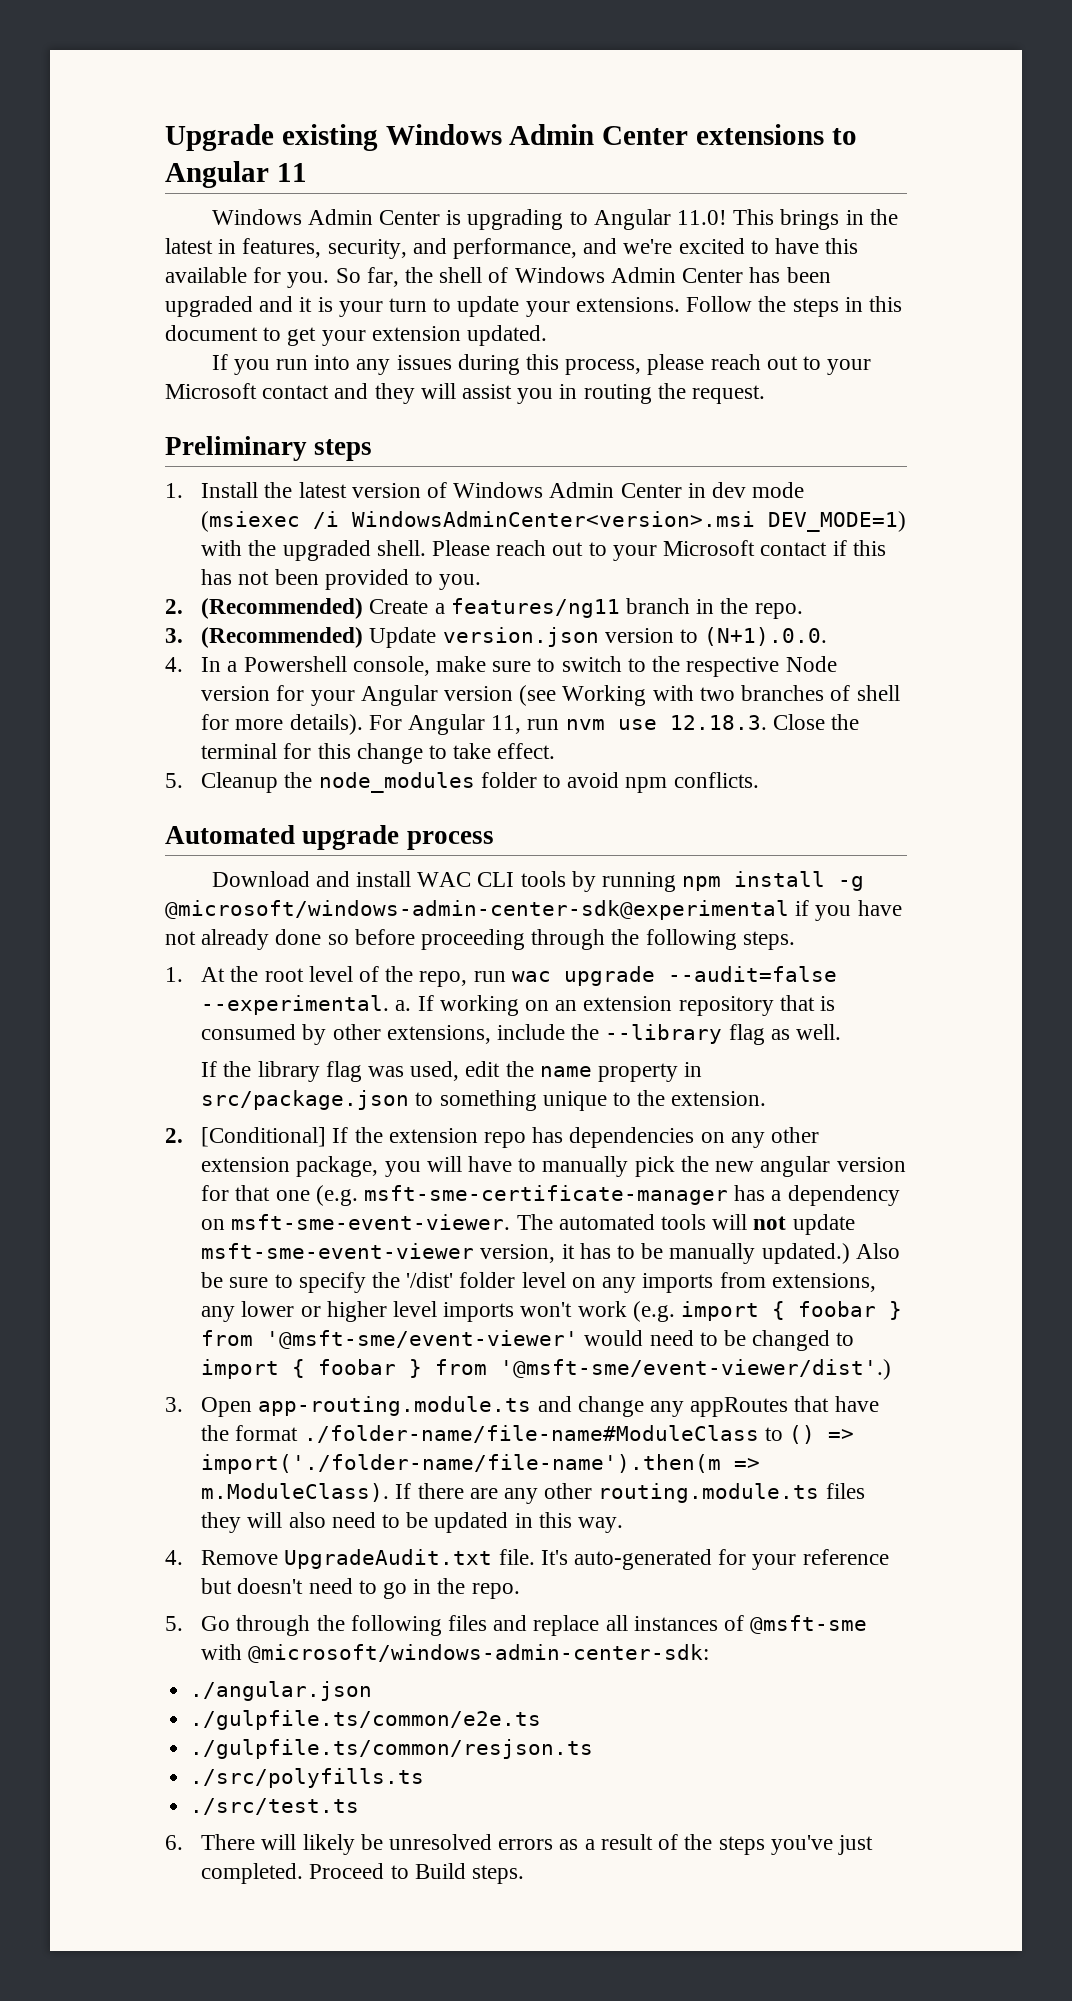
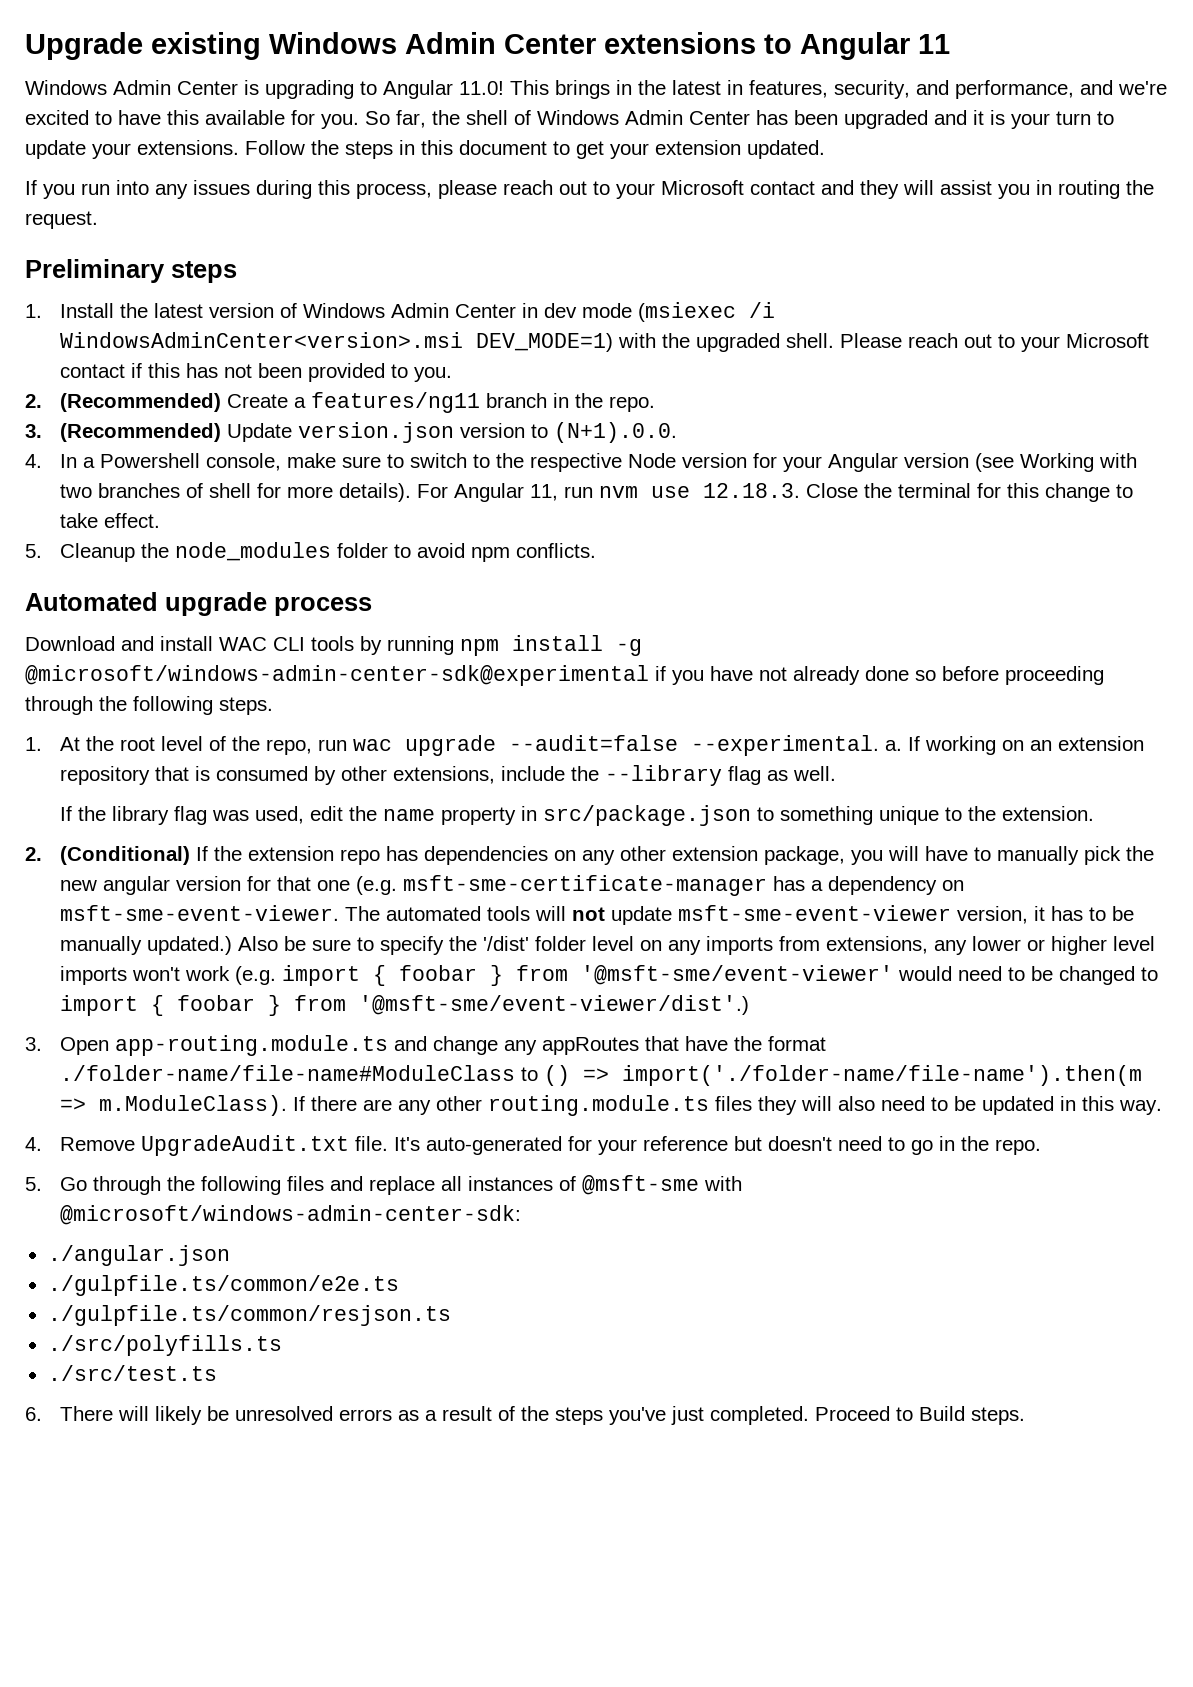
[201,1127,327,1147] [Conditional] -> [60,846,191,865] (Conditional)

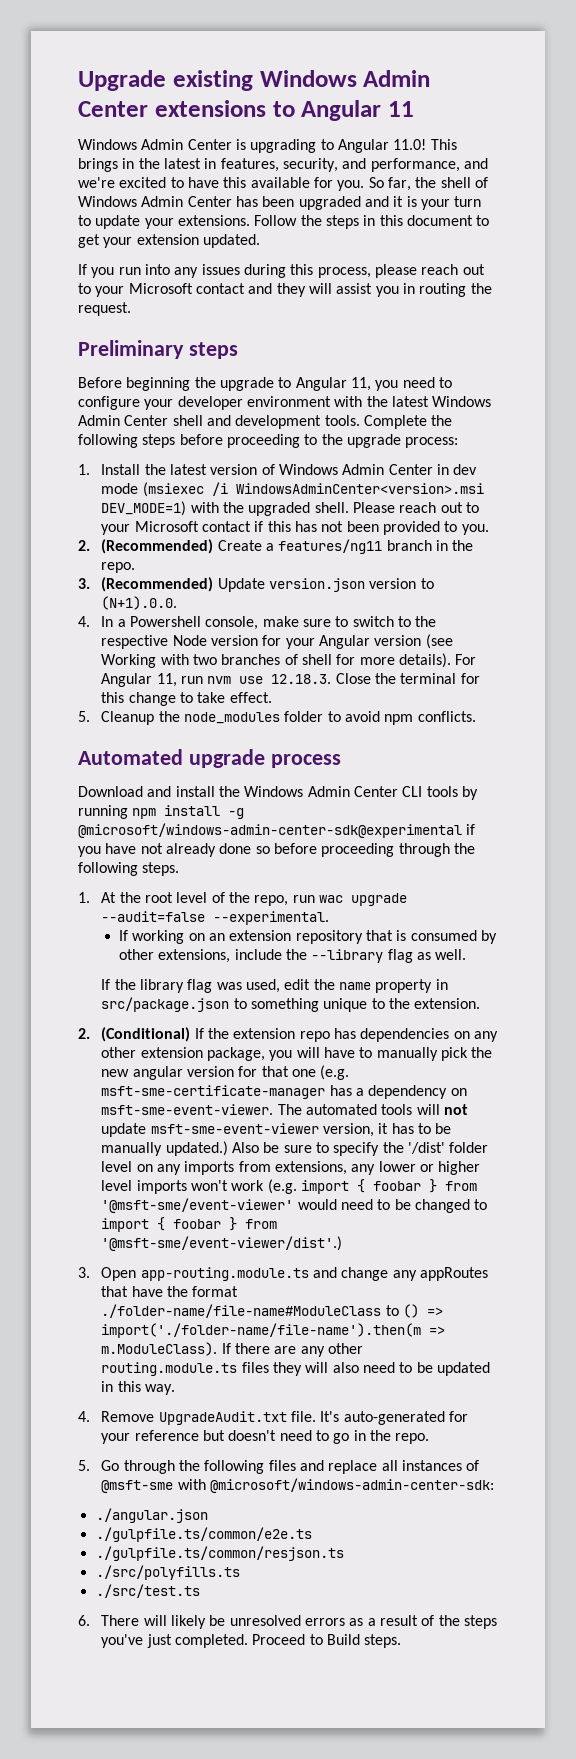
(237, 272) none -> [78,377,452,391] [78,396,492,410] [78,415,453,429] [78,434,459,448] // Before beginning the upgrade to Angular 11, you need to configure your developer environment with the latest Windows Admin Center shell and development tools. Complete the following steps before proceeding to the upgrade process:
[219,637,267,651] WAC -> [218,786,398,797] the Windows Admin Center
[885,740,903,751] a. -> (330, 918) //

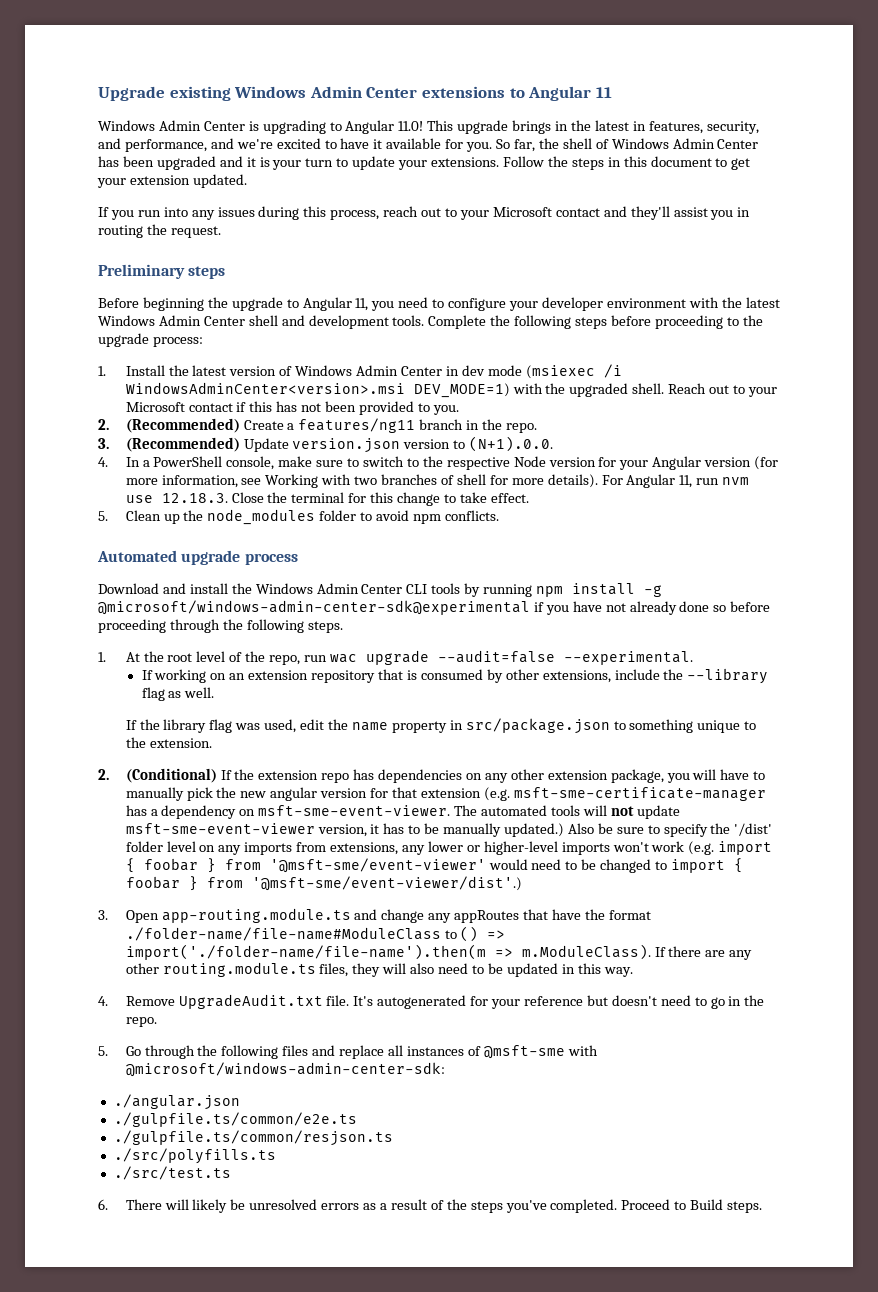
(457, 144) none -> [457,120,509,134] upgrade
[223,177,247,188] this -> [373,139,383,149] it
[374,264,417,278] please -> (380, 215) none
[276,283,332,297] they will -> [630,206,670,220] they'll
[353,502,437,513] Please reach -> [668,383,707,394] Reach
[130,616,202,627] Powershell -> [153,456,223,467] PowerShell
[425,634,453,649] (see -> [754,456,779,470] [125,475,262,488] (for more information, see
[101,711,155,725] Cleanup -> [125,510,180,524] Clean up
[292,1069,317,1077] one -> [420,788,481,798] extension
[438,1161,481,1175] [101,1180,133,1191] higher level -> [483,841,558,855] higher-level
[241,1362,269,1373] files -> [319,963,349,977] files,
[343,1411,445,1425] auto-generated -> [377,995,467,1009] autogenerated
[146,1634,172,1648] just -> (547, 1206) none

